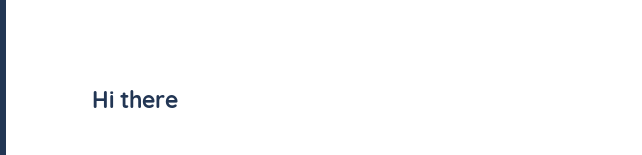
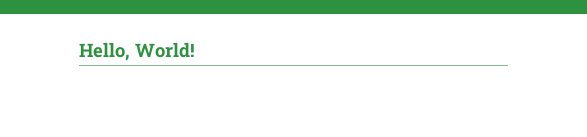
[92,90,179,108] Hi there -> [79,42,195,61] Hello, World!

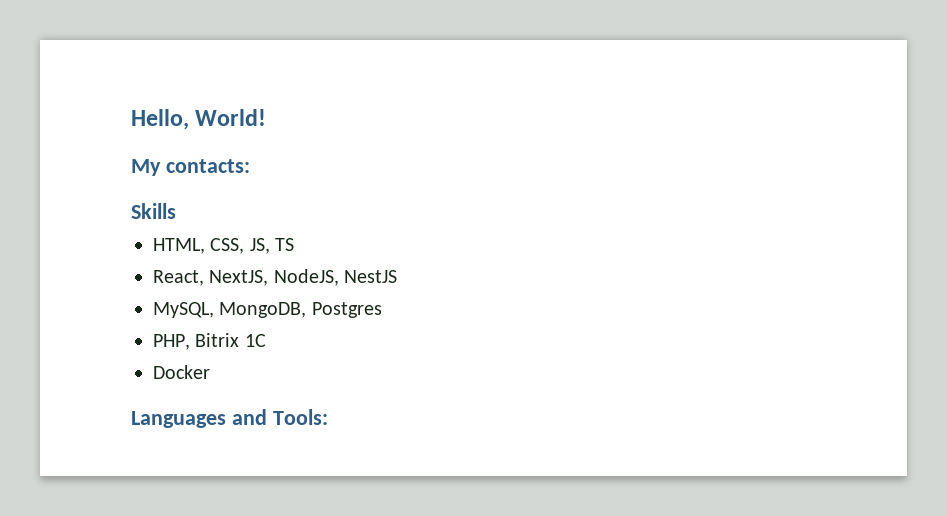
(195, 50) none -> [131,159,250,176] [131,203,176,219] [153,238,295,254] [153,269,398,286] [153,302,382,318] [153,333,266,350] [153,365,210,379] [131,409,328,428] // My contacts: // Skills // HTML, CSS, JS, TS // React, NextJS, NodeJS, NestJS // MySQL, MongoDB, Postgres // PHP, Bitrix 1C // Docker // Languages and Tools:

